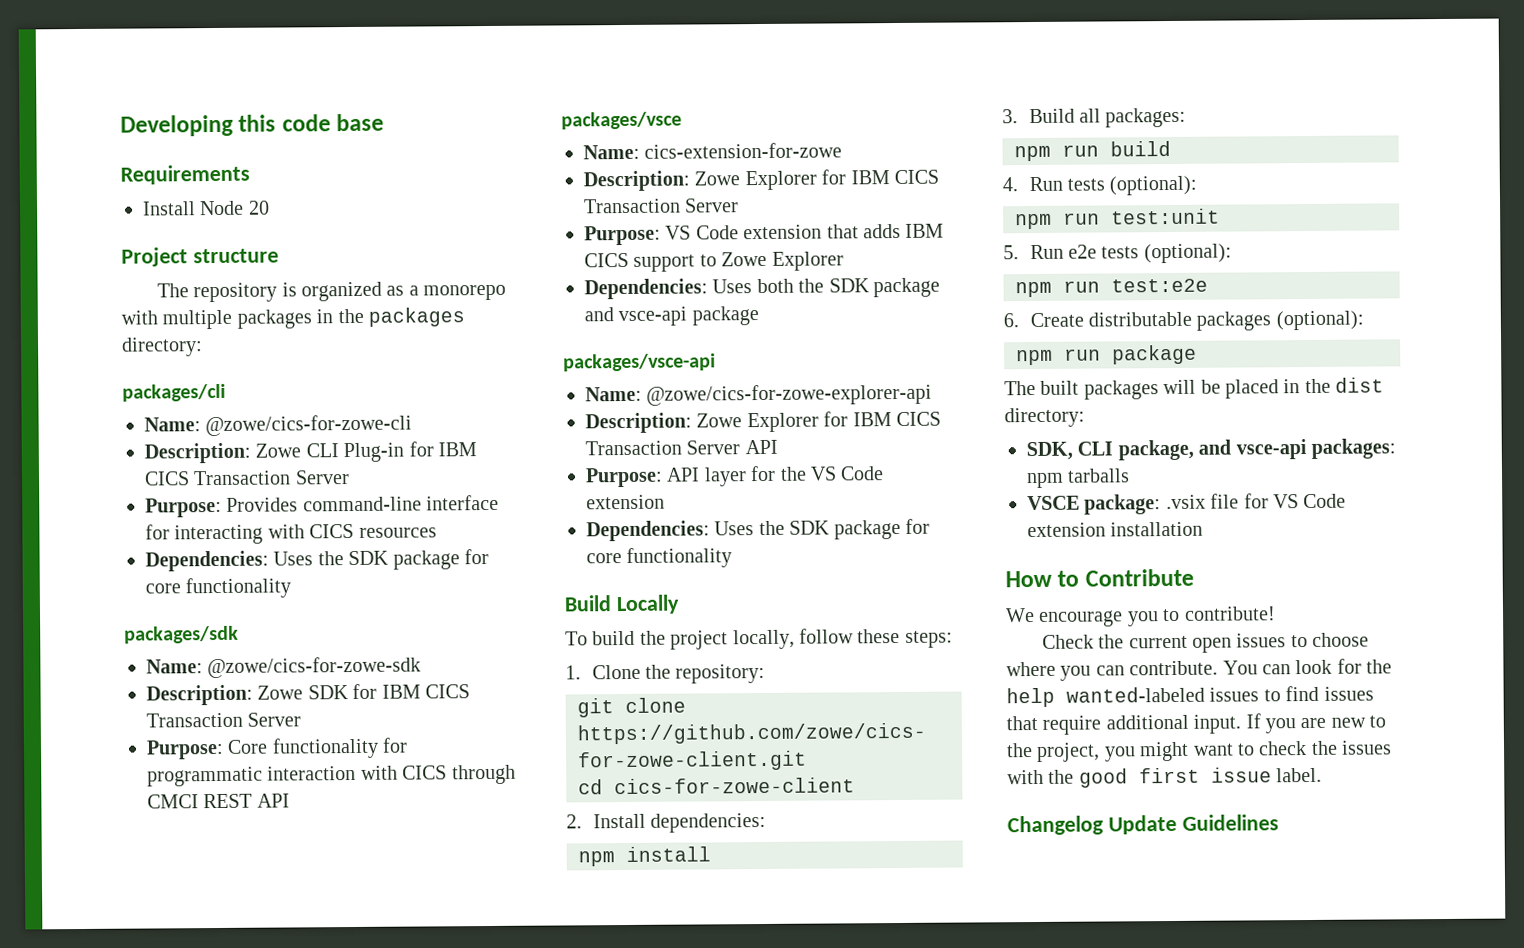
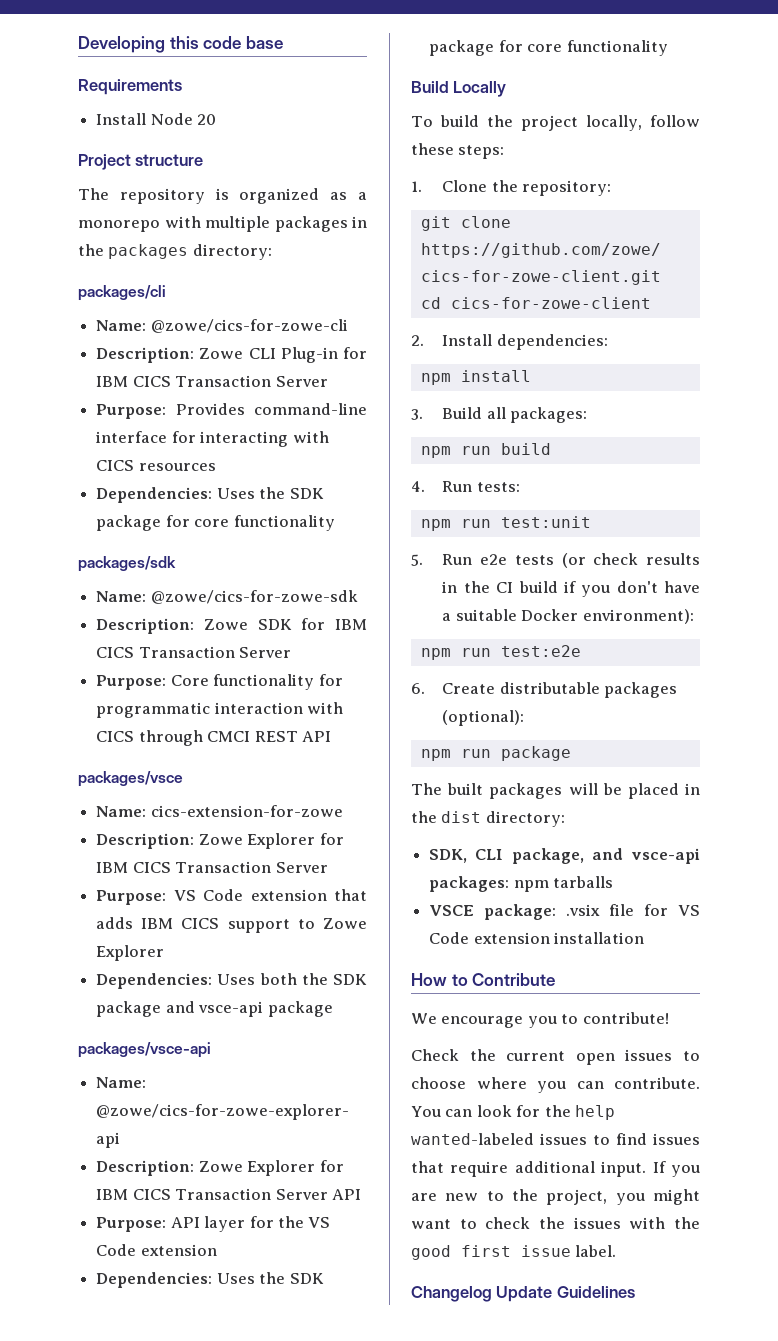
[1067,175,1198,196] tests (optional): -> [476,482,520,492] tests:
[1143,243,1232,264] (optional): -> [561,553,700,568] [442,581,700,597] [442,609,694,624] (or check results in the CI build if you don't have a suitable Docker environment):

